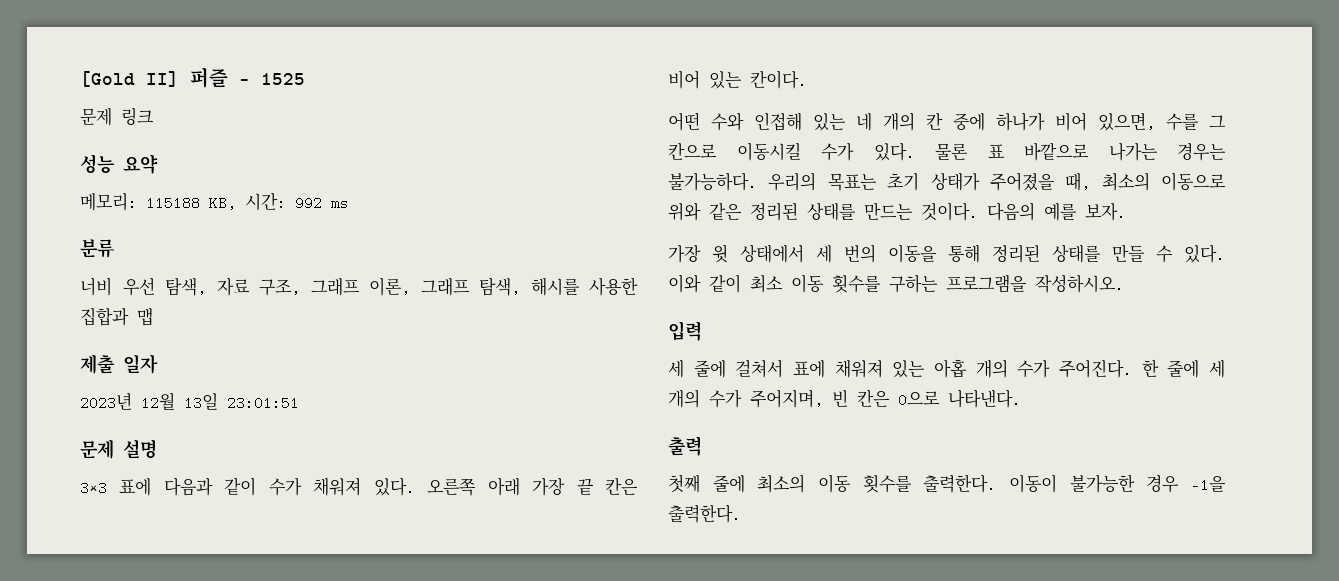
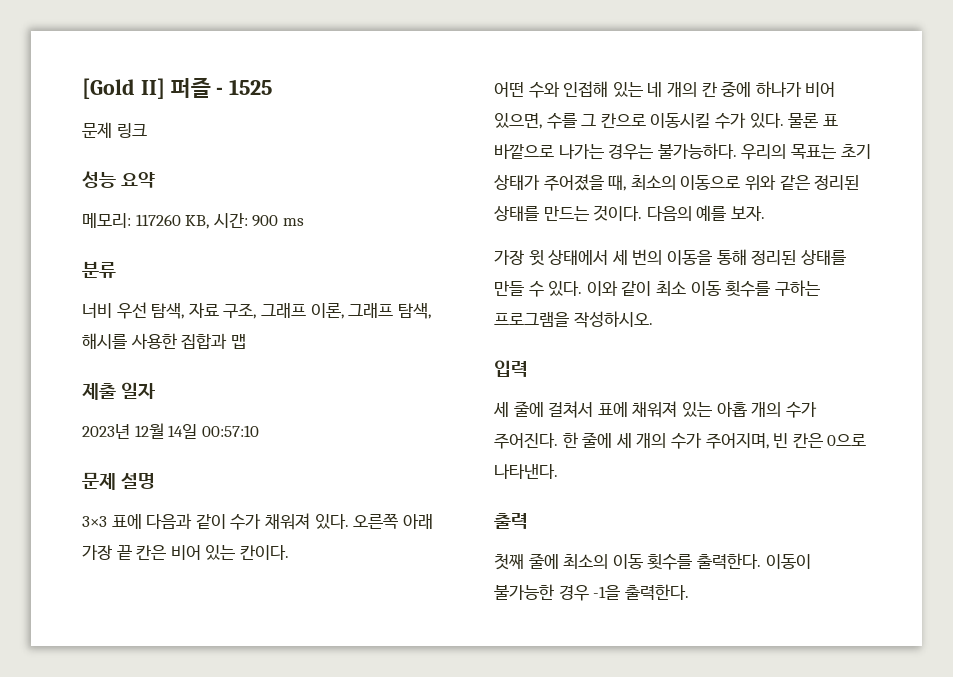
[146,196,200,210] 115188 -> [135,214,181,226] 117260
[295,196,322,210] 992 -> [252,215,279,227] 900
[184,393,299,410] 13일 23:01:51 -> [168,424,259,439] 14일 00:57:10

